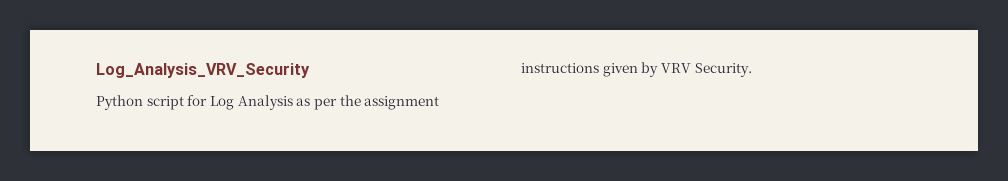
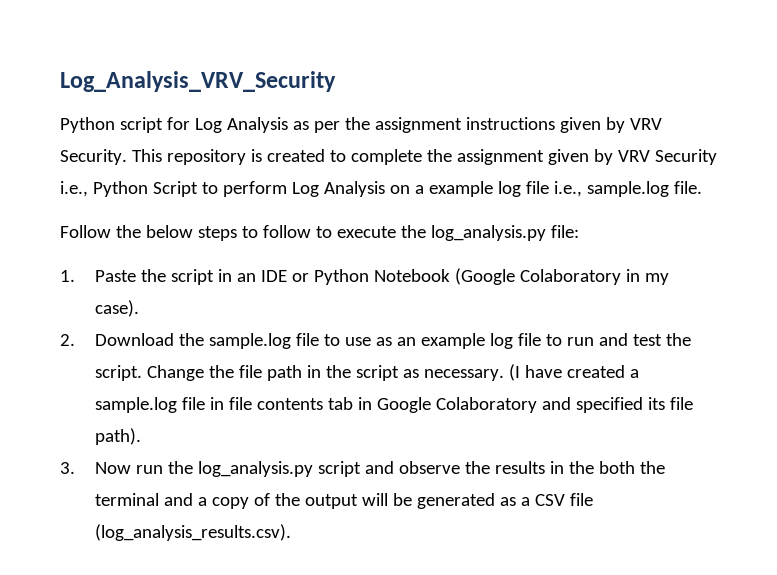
(752, 70) none -> [131,149,717,165] [60,181,702,197] [60,225,579,241] [60,268,670,285] [95,300,140,317] [60,333,692,349] [95,364,640,381] [95,397,694,413] [95,428,142,445] [60,461,666,477] [95,493,594,509] [95,524,292,541] This repository is created to complete the assignment given by VRV Security i.e., Python Script to perform Log Analysis on a example log file i.e., sample.log file. // Follow the below steps to follow to execute the log_analysis.py file: // 1. Paste the script in an IDE or Python Notebook (Google Colaboratory in my case). // 2. Download the sample.log file to use as an example log file to run and test the script. Change the file path in the script as necessary. (I have created a sample.log file in file contents tab in Google Colaboratory and specified its file path). // 3. Now run the log_analysis.py script and observe the results in the both the terminal and a copy of the output will be generated as a CSV file (log_analysis_results.csv).

